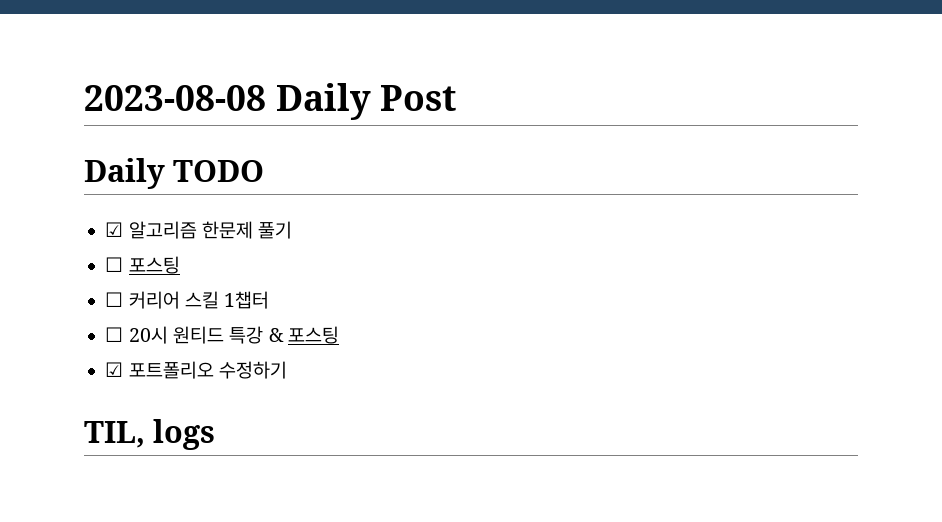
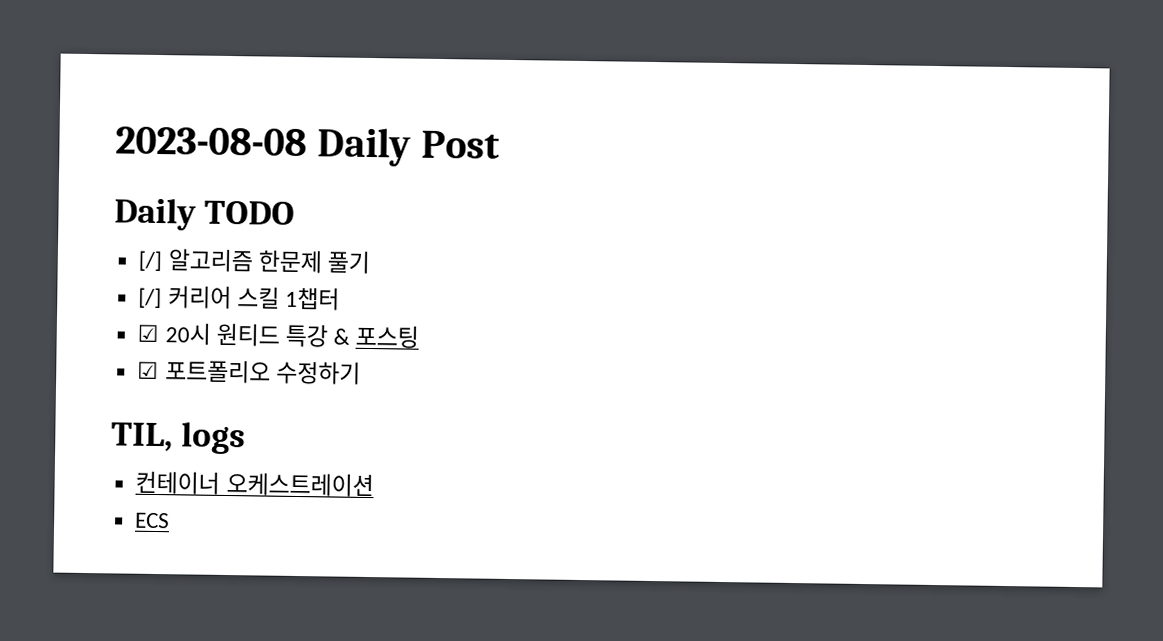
[105,222,124,237] ☑ -> [138,250,163,272] [/]
[105,256,180,274] [105,292,124,307] ☐ 포스팅 // ☐ -> [138,287,163,309] [/]
[105,327,124,342] ☐ -> [137,324,160,343] ☑
(216, 434) none -> [135,470,374,498] [135,512,171,529] // 컨테이너 오케스트레이션 // ECS

